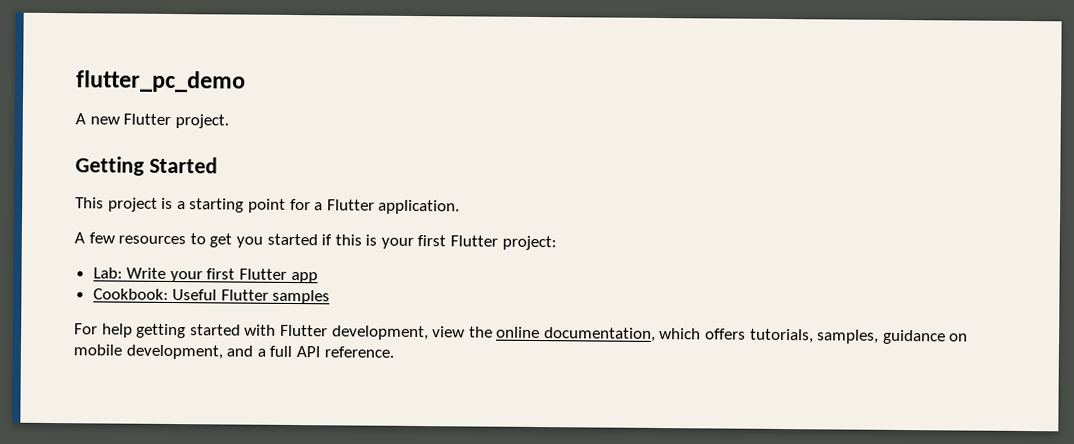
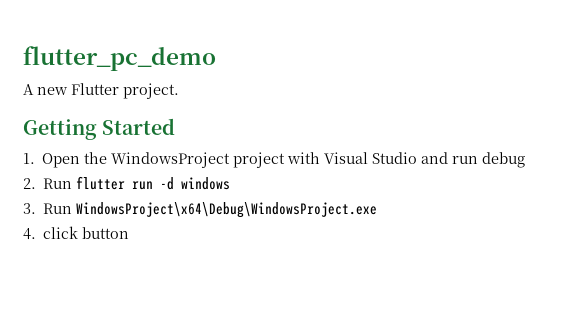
[75,197,461,215] [74,232,557,251] [92,267,318,284] [92,288,331,305] [74,323,969,345] [73,344,394,360] This project is a starting point for a Flutter application. // A few resources to get you started if this is your first Flutter project: // Lab: Write your first Flutter app // Cookbook: Useful Flutter samples // For help getting started with Flutter development, view the online documentation, which offers tutorials, samples, guidance on mobile development, and a full API reference. -> [23,152,526,168] [23,176,231,190] [23,202,378,218] [23,226,130,240] 1. Open the WindowsProject project with Visual Studio and run debug // 2. Run flutter run -d windows // 3. Run WindowsProject\x64\Debug\WindowsProject.exe // 4. click button

